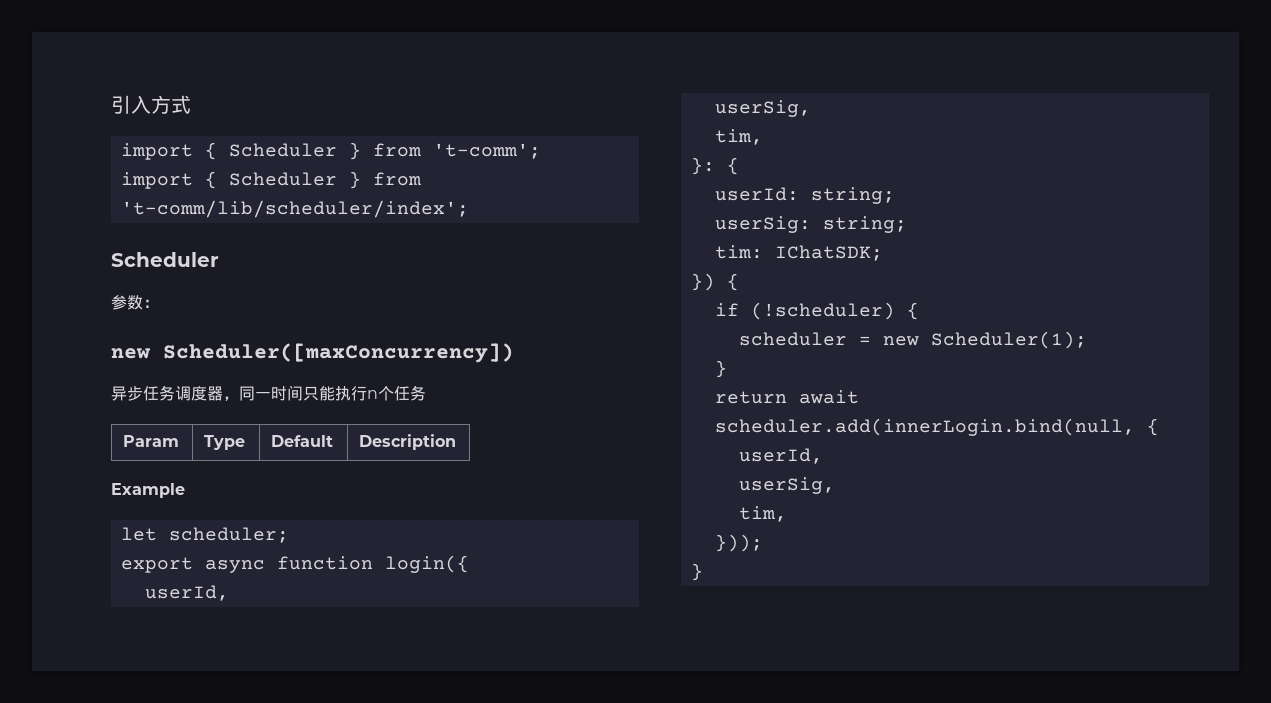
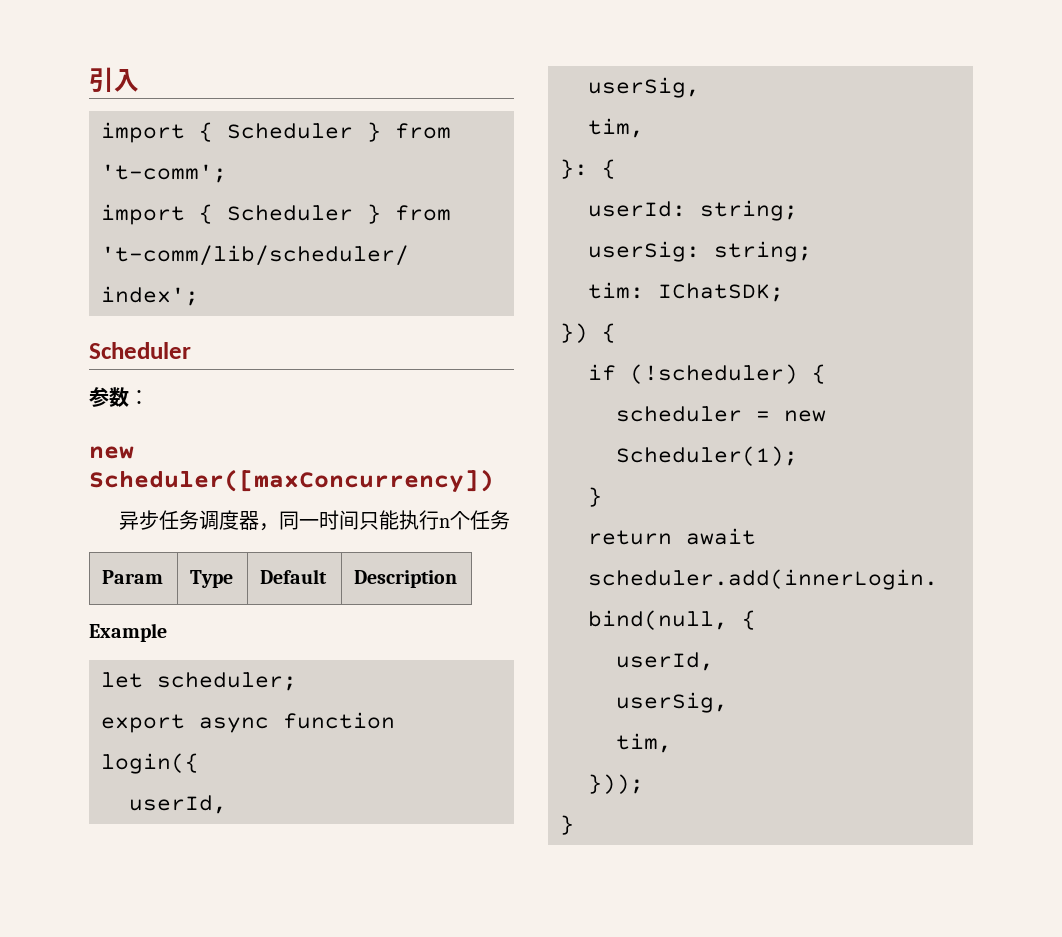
[151,95,191,114] 方式 -> (139, 80) none

